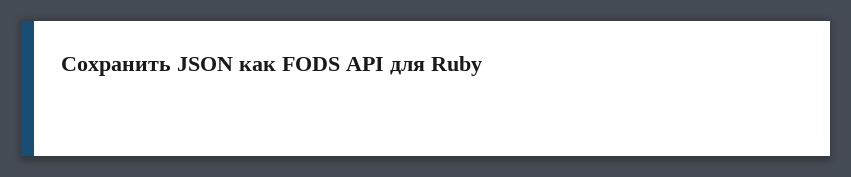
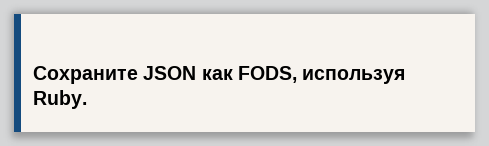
[61,57,171,76] Сохранить -> [33,66,138,84] Сохраните
[282,56,482,76] FODS API для Ruby -> [237,66,406,84] [33,90,87,109] FODS, используя Ruby.

